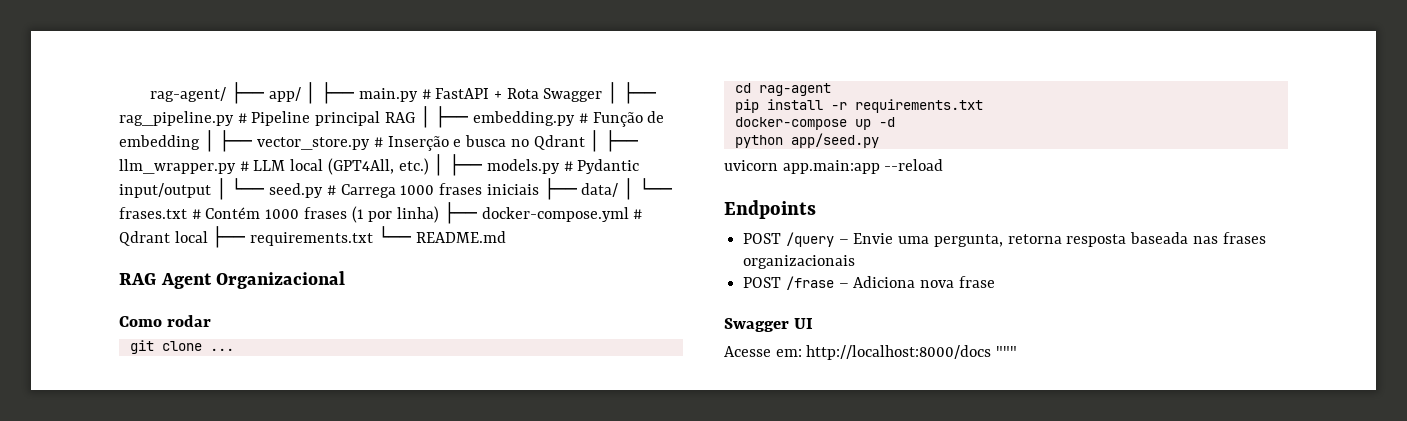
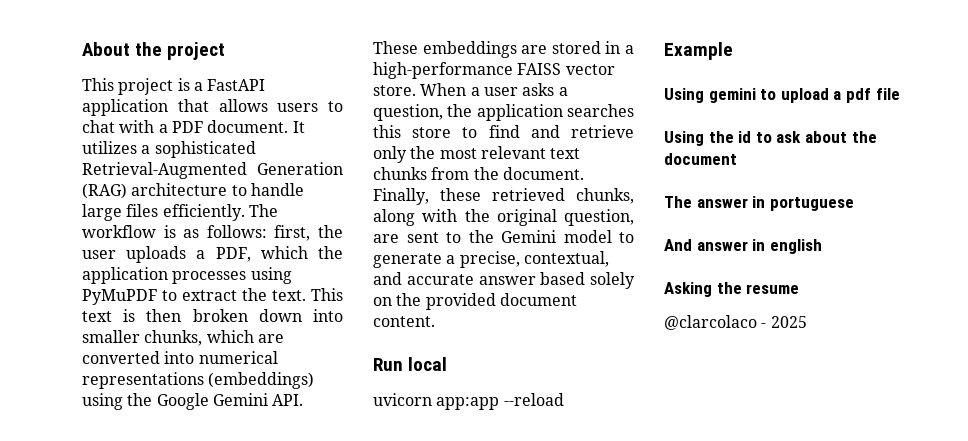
[150,82,657,104] [119,106,665,128] [119,130,639,152] [119,154,640,176] [119,178,673,200] [119,202,643,224] [119,226,506,248] [119,271,346,289] [119,315,212,327] [129,340,234,354] [734,83,831,96] [734,99,983,113] [734,117,895,130] [734,133,879,148] rag-agent/ ├── app/ │ ├── main.py # FastAPI + Rota Swagger │ ├── rag_pipeline.py # Pipeline principal RAG │ ├── embedding.py # Função de embedding │ ├── vector_store.py # Inserção e busca no Qdrant │ ├── llm_wrapper.py # LLM local (GPT4All, etc.) │ ├── models.py # Pydantic input/output │ └── seed.py # Carrega 1000 frases iniciais ├── data/ │ └── frases.txt # Contém 1000 frases (1 por linha) ├── docker-compose.yml # Qdrant local ├── requirements.txt └── README.md // RAG Agent Organizacional // Como rodar // git clone ... // cd rag-agent // pip install -r requirements.txt // docker-compose up -d // python app/seed.py -> [82,42,226,60] [82,78,266,95] [82,99,343,116] [82,120,305,133] [82,141,256,158] [82,162,343,179] [82,183,304,199] [82,204,278,221] [82,225,343,241] [82,246,343,263] [82,267,292,284] [82,288,343,305] [82,309,343,322] [82,330,284,346] [82,351,278,364] [82,372,315,389] [82,393,304,410] [373,41,634,58] [373,62,615,79] [373,83,568,96] [373,104,634,121] [373,125,634,138] [373,146,581,163] [373,167,584,180] [373,188,634,205] [373,209,634,226] [373,230,634,243] [373,251,609,268] [373,272,635,289] [373,293,577,310] [373,316,435,327] [373,357,448,371] About the project // This project is a FastAPI application that allows users to chat with a PDF document. It utilizes a sophisticated Retrieval-Augmented Generation (RAG) architecture to handle large files efficiently. The workflow is as follows: first, the user uploads a PDF, which the application processes using PyMuPDF to extract the text. This text is then broken down into smaller chunks, which are converted into numerical representations (embeddings) using the Google Gemini API. These embeddings are stored in a high-performance FAISS vector store. When a user asks a question, the application searches this store to find and retrieve only the most relevant text chunks from the document. Finally, these retrieved chunks, along with the original question, are sent to the Gemini model to generate a precise, contextual, and accurate answer based solely on the provided document content. // Run local
[782,160,880,174] app.main:app -> [436,397,500,410] app:app
[724,200,816,219] [743,232,1266,247] [743,255,856,269] [743,276,995,290] [724,318,814,332] [724,345,1018,360] Endpoints // POST /query – Envie uma pergunta, retorna resposta baseada nas frases organizacionais // POST /frase – Adiciona nova frase // Swagger UI // Acesse em: http://localhost:8000/docs """ -> [664,42,733,60] [664,88,900,103] [664,131,877,146] [664,153,737,165] [664,196,854,211] [664,239,822,254] [664,282,800,297] [664,315,807,330] Example // Using gemini to upload a pdf file // Using the id to ask about the document // The answer in portuguese // And answer in english // Asking the resume // @clarcolaco - 2025

